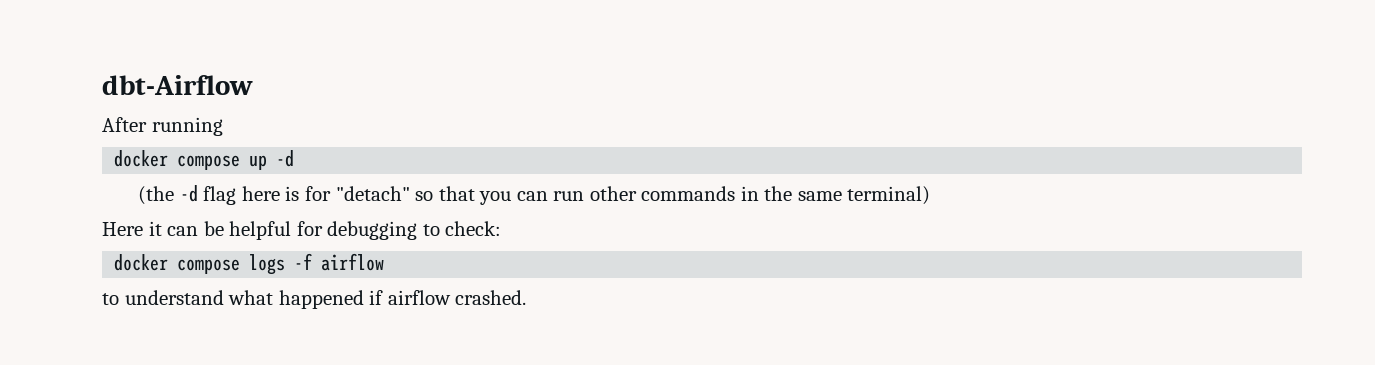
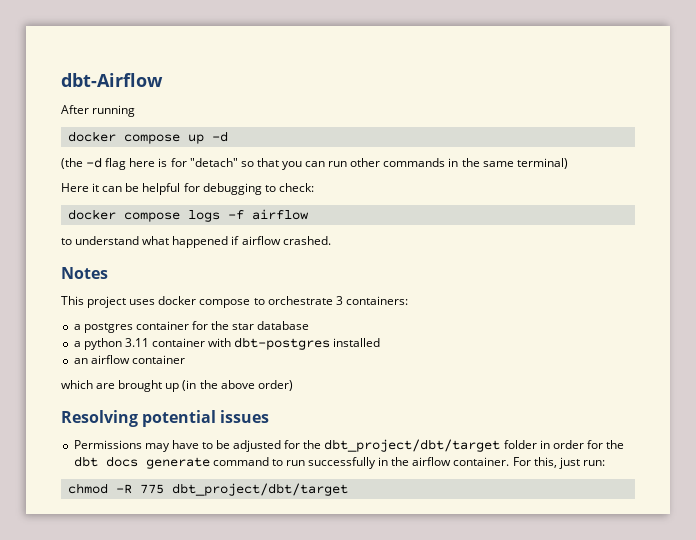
(527, 297) none -> [61,267,108,279] [61,296,408,308] [73,321,310,333] [73,337,381,350] [73,355,185,364] [61,380,293,392] [61,410,270,427] [73,439,625,452] [73,456,605,469] [67,483,348,496] // Notes // This project uses docker compose to orchestrate 3 containers: // a postgres container for the star database // a python 3.11 container with dbt-postgres installed // an airflow container // which are brought up (in the above order) // Resolving potential issues // Permissions may have to be adjusted for the dbt_project/dbt/target folder in order for the dbt docs generate command to run successfully in the airflow container. For this, just run: // chmod -R 775 dbt_project/dbt/target

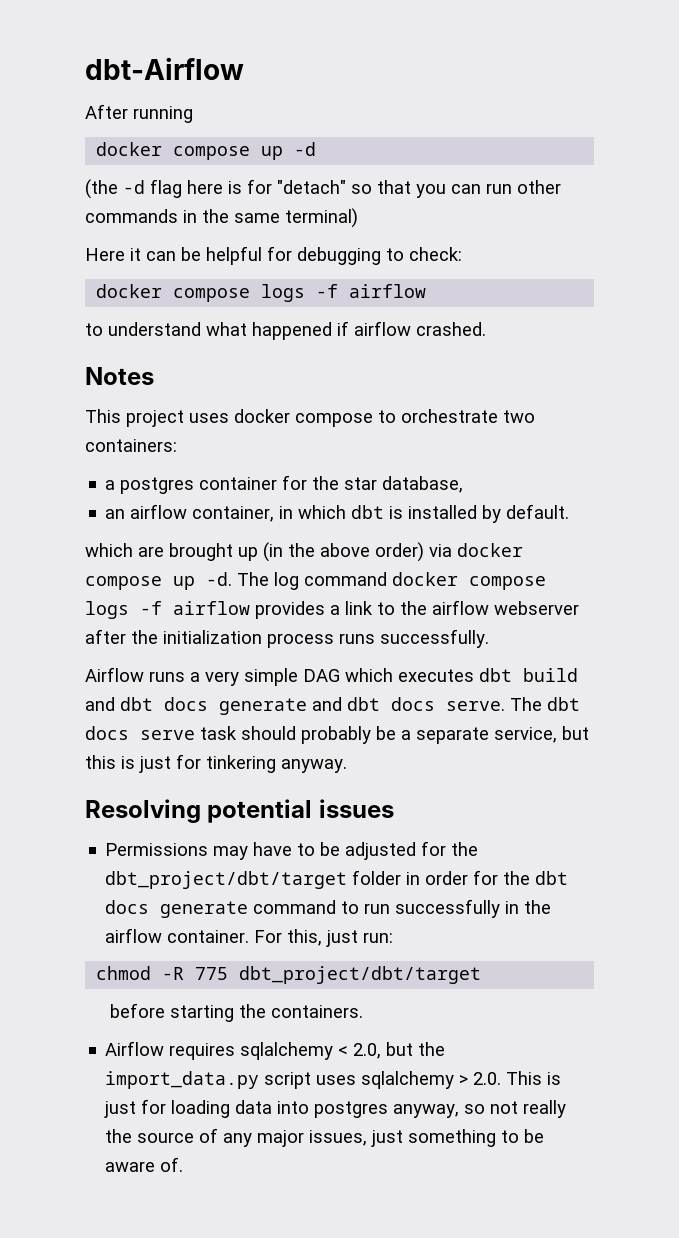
[335,296,343,305] 3 -> [503,410,535,423] two
[257,321,310,330] [73,337,381,350] [73,355,185,364] database // a python 3.11 container with dbt-postgres installed // an airflow container -> [382,476,464,493] [105,504,570,523] database, // an airflow container, in which dbt is installed by default.
(293, 385) none -> [429,543,523,557] [85,572,546,590] [85,600,579,619] [85,629,489,648] [85,667,578,686] [85,697,580,715] [85,726,589,744] [85,754,347,773] via docker compose up -d. The log command docker compose logs -f airflow provides a link to the airflow webserver after the initialization process runs successfully. // Airflow runs a very simple DAG which executes dbt build and dbt docs generate and dbt docs serve. The dbt docs serve task should probably be a separate service, but this is just for tinkering anyway.
(348, 489) none -> [110,1003,364,1022] [105,1041,446,1060] [105,1071,562,1089] [104,1099,567,1118] [105,1128,545,1147] [105,1157,184,1172] // before starting the containers. // Airflow requires sqlalchemy < 2.0, but the import_data.py script uses sqlalchemy > 2.0. This is just for loading data into postgres anyway, so not really the source of any major issues, just something to be aware of.

